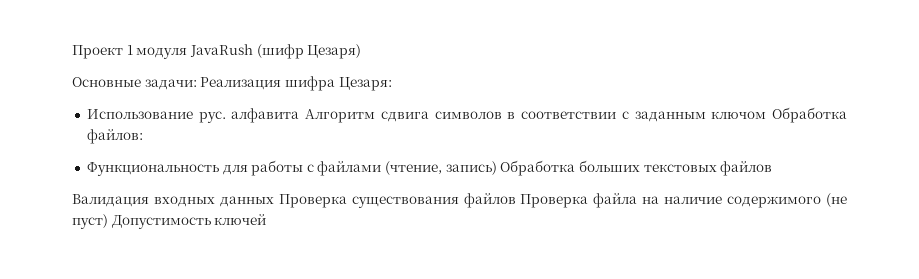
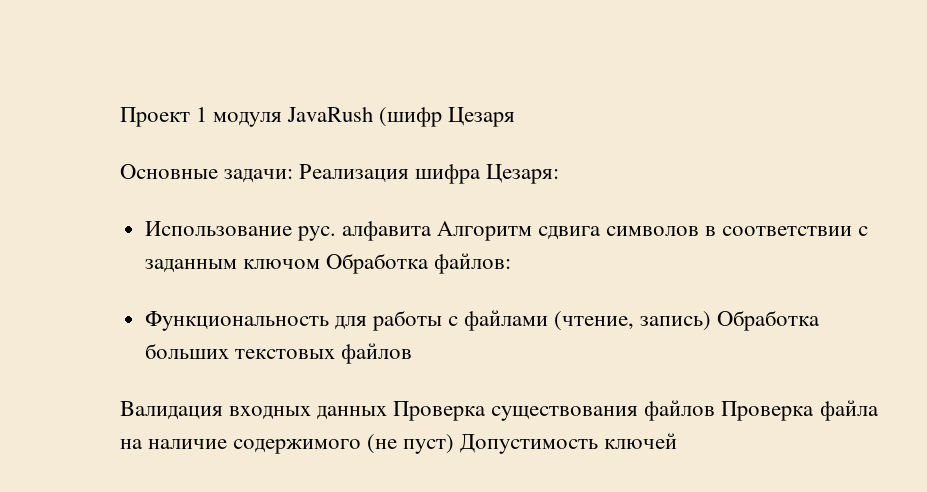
[307,44,362,59] Цезаря) -> [448,107,516,127] Цезаря

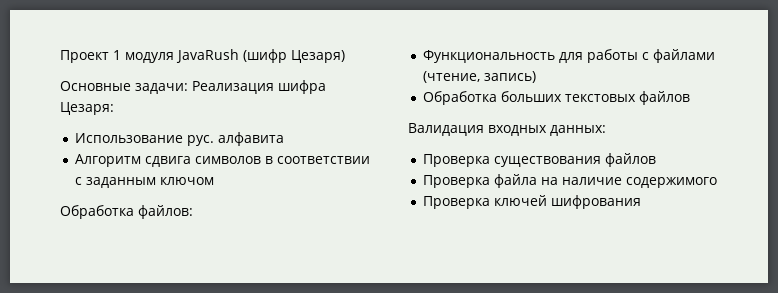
[448,107,516,127] Цезаря -> [291,50,345,63] Цезаря)
(432, 231) none -> (284, 139) //
(320, 264) none -> (214, 181) //
(712, 321) none -> (536, 77) //
[317,406,388,420] данных -> [550,125,606,136] данных: //
(716, 410) none -> (656, 160) //
[367,433,678,454] (не пуст) Допустимость ключей -> [422,195,641,209] // Проверка ключей шифрования

